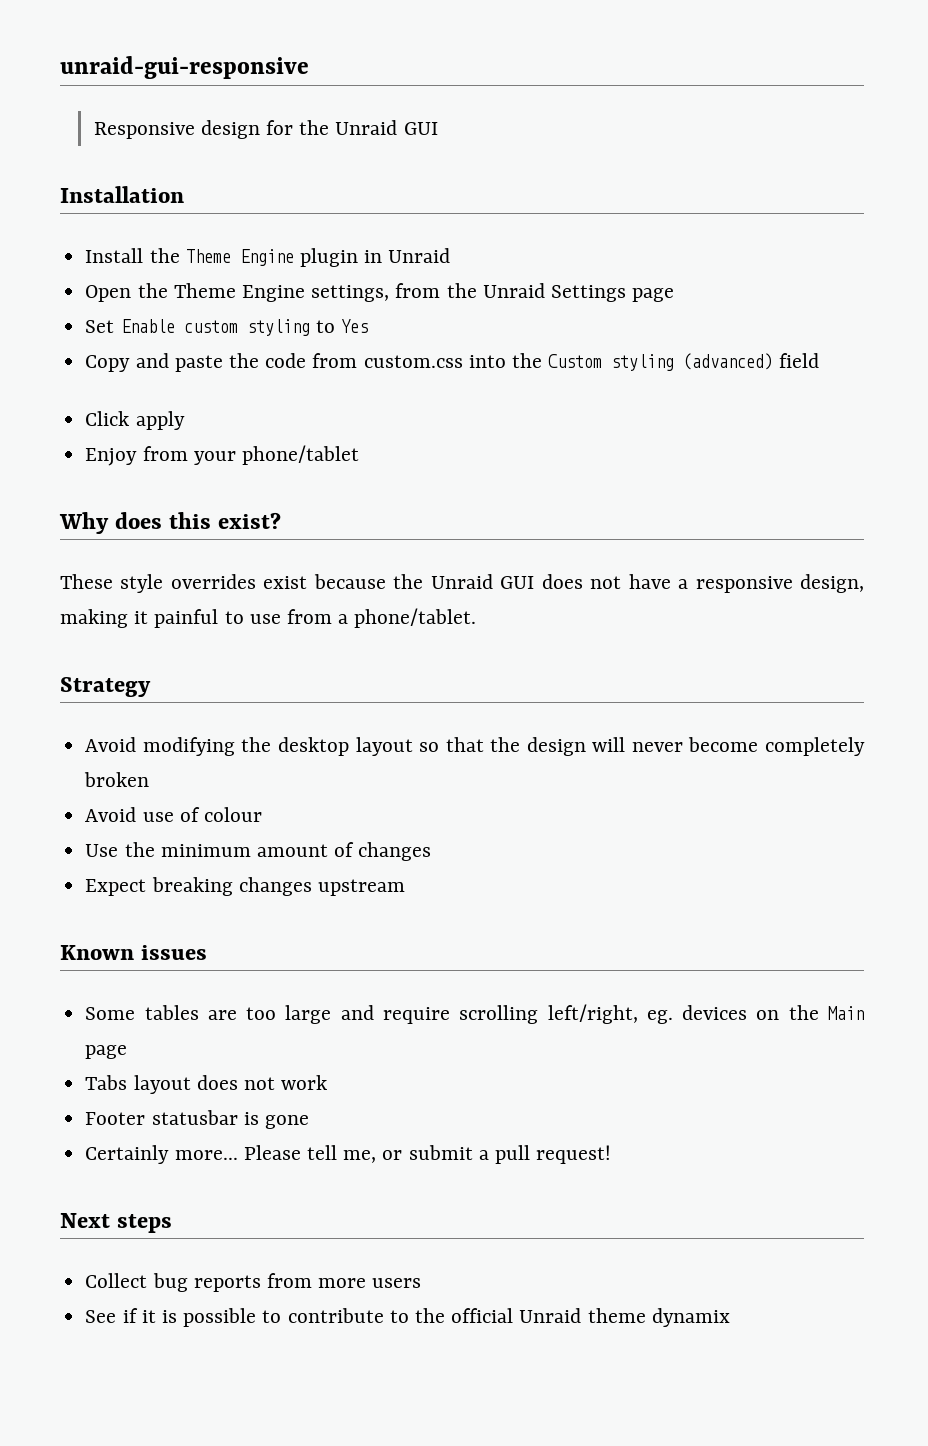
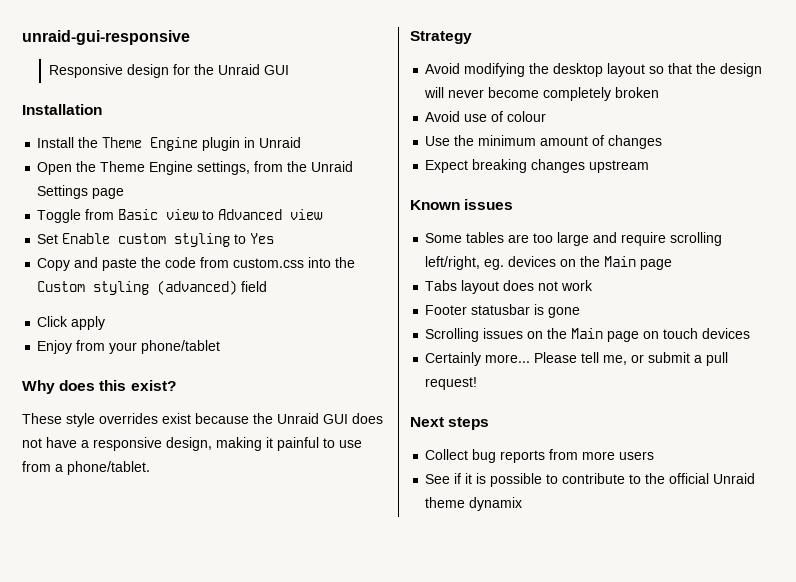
(675, 295) none -> [37,209,324,223] // Toggle from Basic view to Advanced view
(309, 1122) none -> [425,328,751,342] // Scrolling issues on the Main page on touch devices

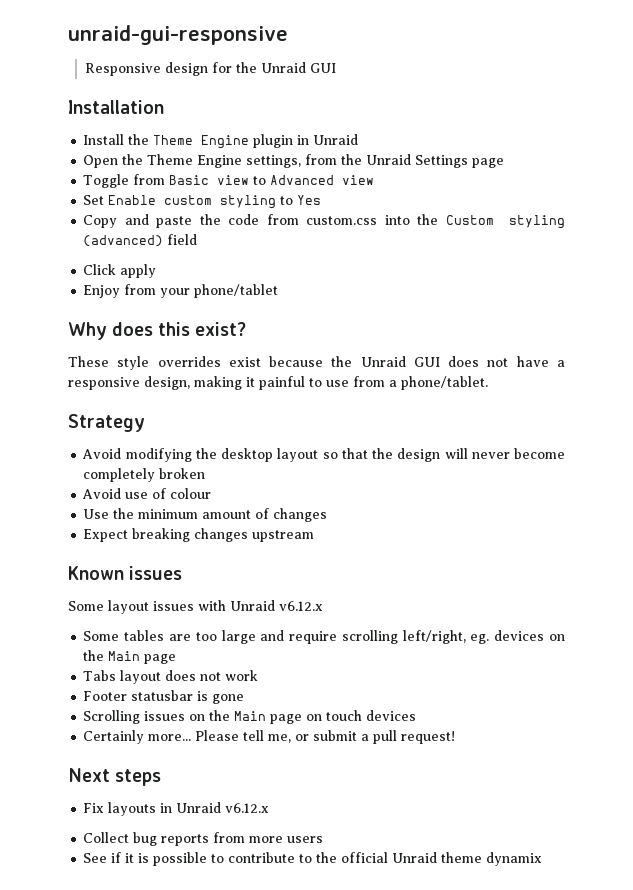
(514, 204) none -> [68,600,323,614] // Some layout issues with Unraid v6.12.x
(490, 423) none -> [83,802,270,816] // Fix layouts in Unraid v6.12.x

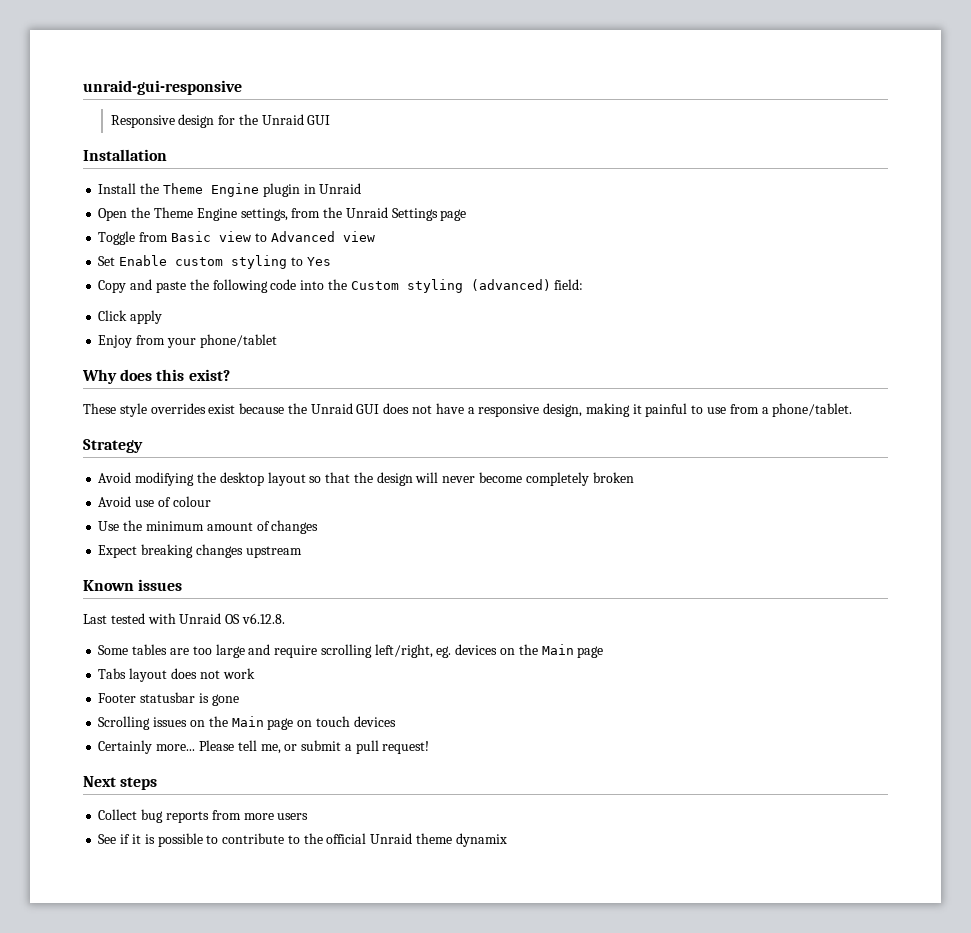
[228,214,378,225] code from custom.css -> [212,279,297,293] following code
[167,234,198,245] field -> [554,279,584,290] field:
[68,600,323,614] Some layout issues with Unraid v6.12.x -> [83,613,285,624] Last tested with Unraid OS v6.12.8.
[83,802,270,816] // Fix layouts in Unraid v6.12.x -> (158, 783) none

